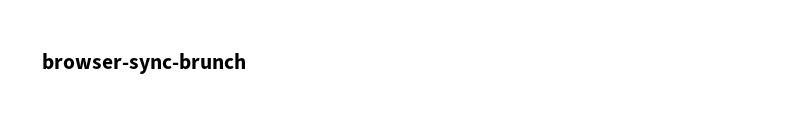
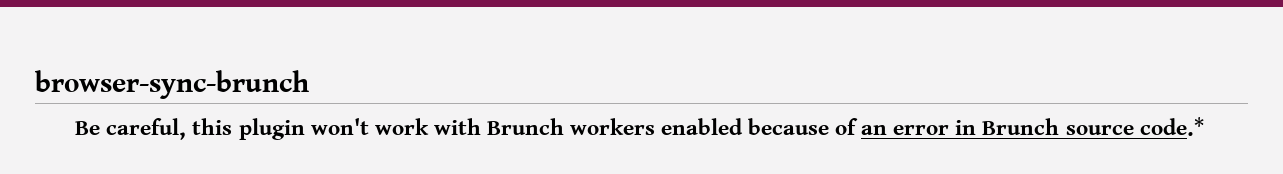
(246, 63) none -> [75,117,1204,140] // Be careful, this plugin won't work with Brunch workers enabled because of an error in Brunch source code.*

